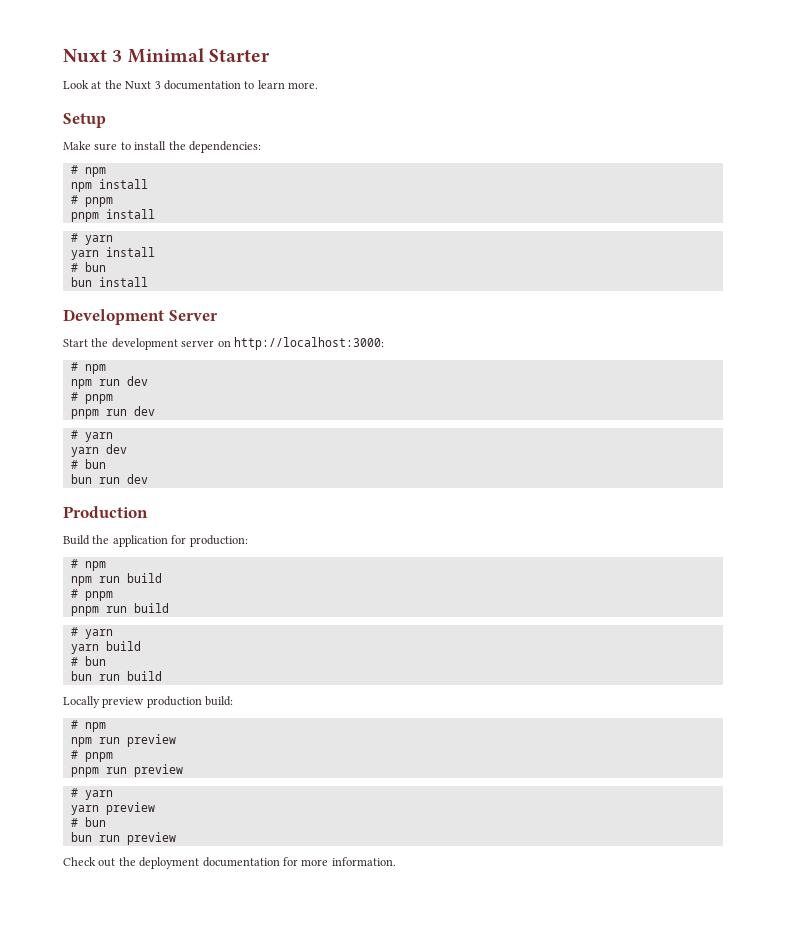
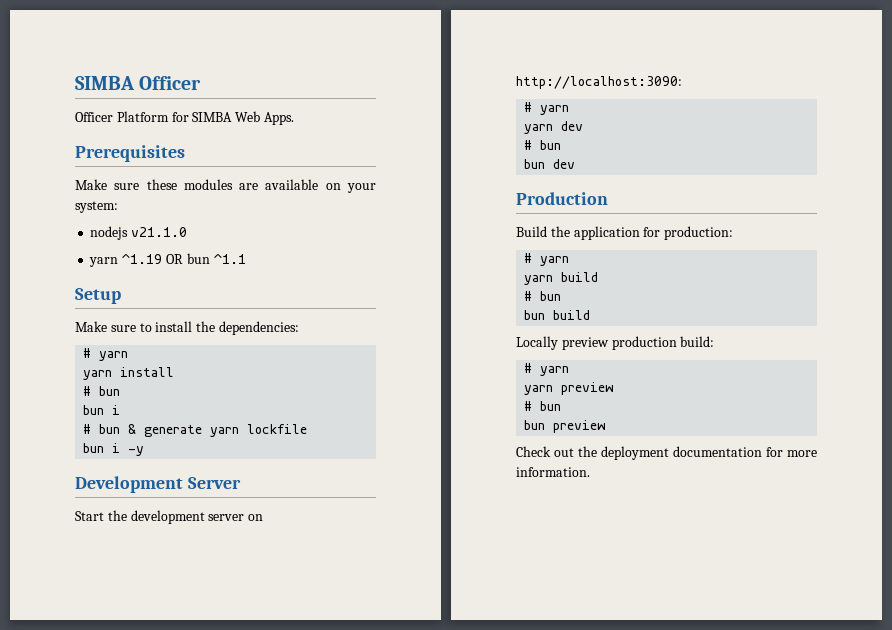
[63,48,270,63] [63,80,318,90] Nuxt 3 Minimal Starter // Look at the Nuxt 3 documentation to learn more. -> [75,76,202,90] [75,111,294,125] [75,145,185,162] [75,179,376,193] [75,201,118,213] [90,226,188,240] [89,253,246,267] SIMBA Officer // Officer Platform for SIMBA Web Apps. // Prerequisites // Make sure these modules are available on your system: // nodejs v21.1.0 // yarn ^1.19 OR bun ^1.1
[70,165,106,177] [70,179,148,192] [70,195,113,207] [70,209,155,222] // # npm // npm install // # pnpm // pnpm install -> (299, 328) none
[98,277,148,287] install -> [112,405,121,415] [83,424,308,437] [83,443,145,456] i // # bun & generate yarn lockfile // bun i -y
[233,337,384,350] [70,362,106,374] [70,376,148,389] [70,392,113,404] [70,406,155,419] http://localhost:3000: // # npm // npm run dev // # pnpm // pnpm run dev -> [516,76,682,89] http://localhost:3090:
[98,477,120,484] run -> (546, 164) none
[70,559,106,571] [70,573,162,586] [70,589,113,601] [70,603,169,616] // # npm // npm run build // # pnpm // pnpm run build -> (734, 233) none
[98,674,120,681] run -> (546, 315) none
[70,720,106,732] [70,734,176,747] [70,750,113,762] [70,764,183,777] // # npm // npm run preview // # pnpm // pnpm run preview -> (715, 341) none
[98,835,120,842] run -> (546, 425) none

